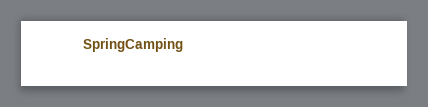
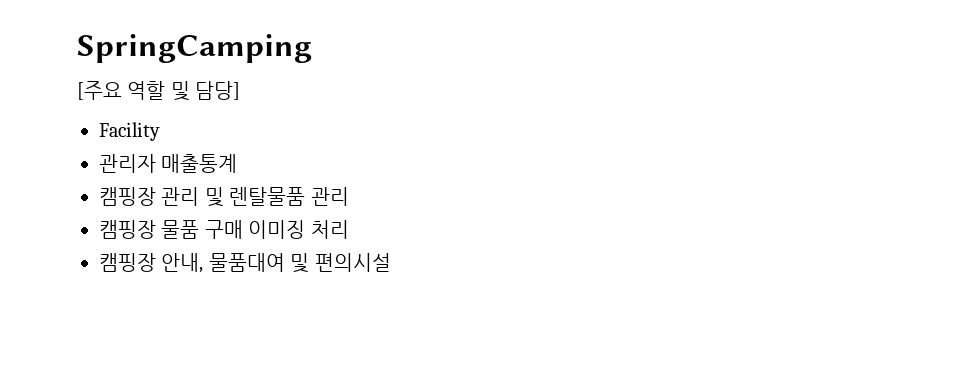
(183, 45) none -> [77,81,241,101] [99,122,160,141] [99,154,238,173] [99,187,349,207] [99,220,349,239] [99,253,391,273] // [주요 역할 및 담당] // Facility // 관리자 매출통계 // 캠핑장 관리 및 렌탈물품 관리 // 캠핑장 물품 구매 이미징 처리 // 캠핑장 안내, 물품대여 및 편의시설

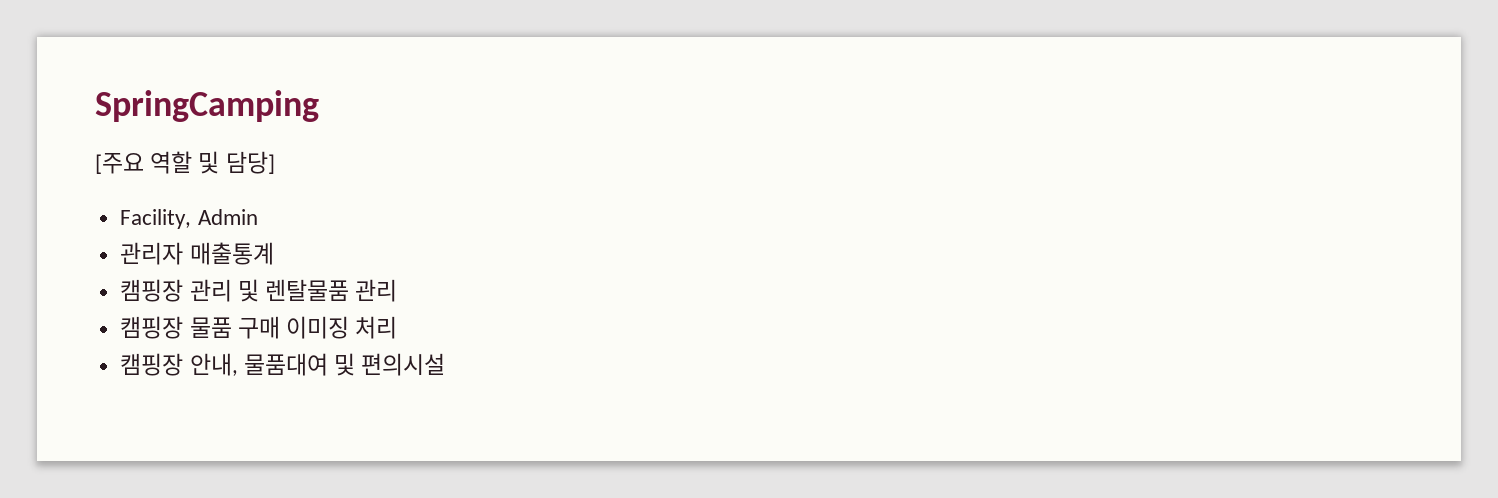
[99,122,160,141] Facility -> [120,209,258,229] Facility, Admin

